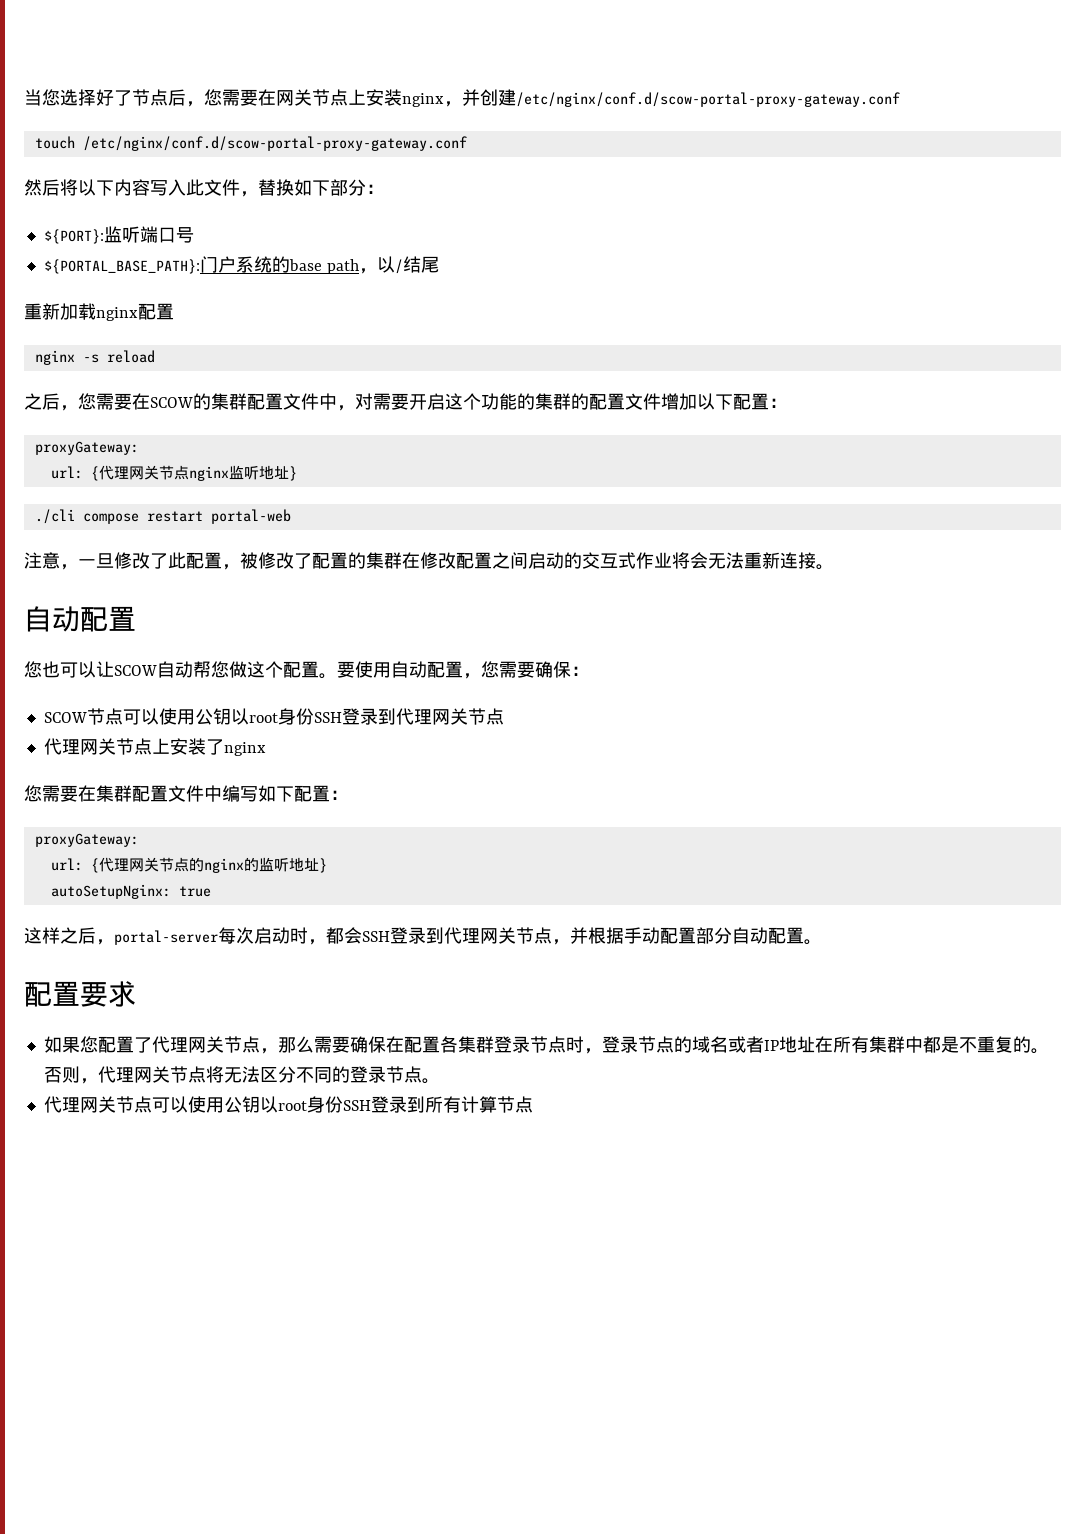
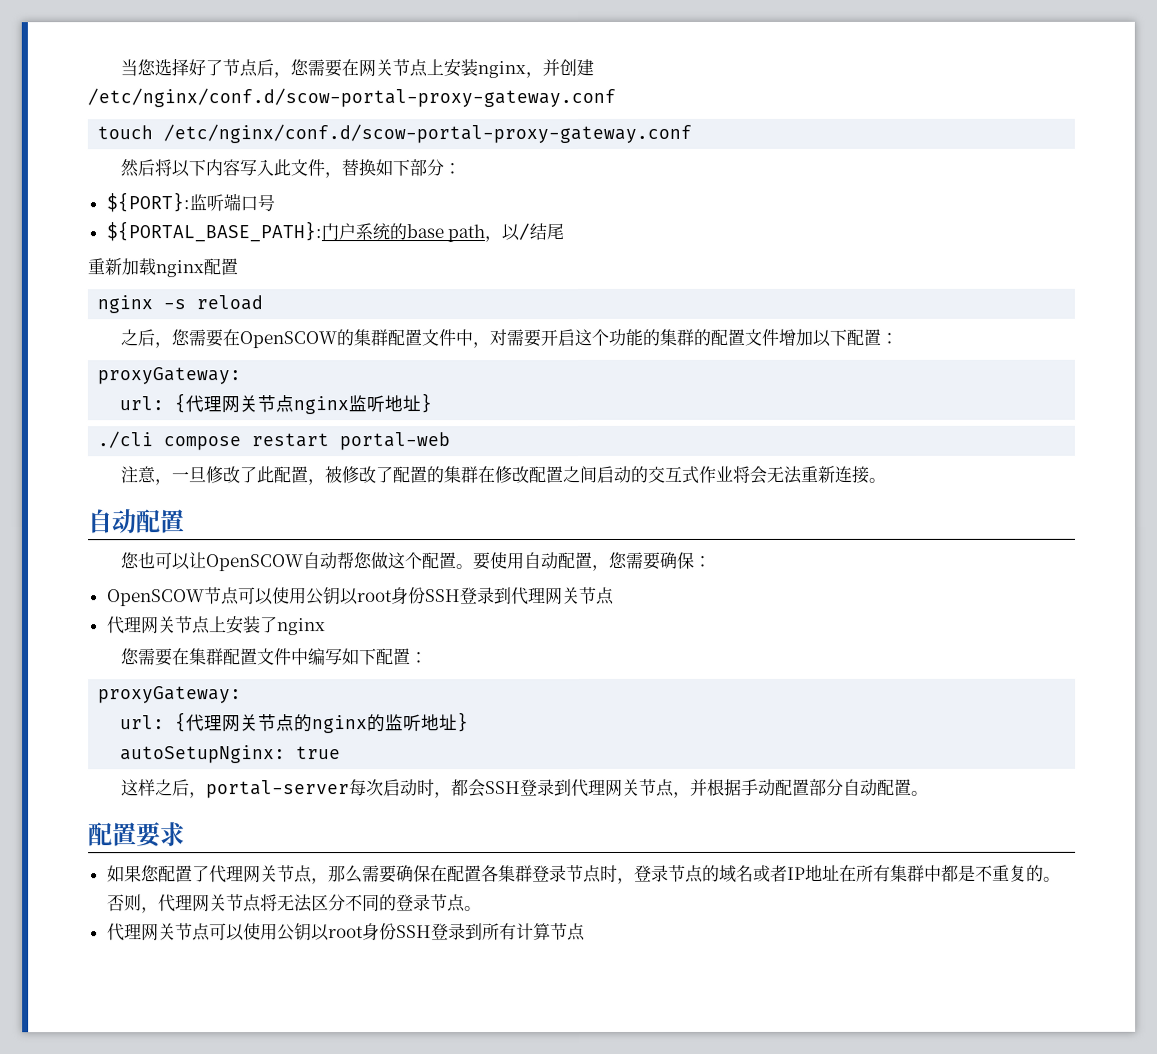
[150,397,193,408] SCOW -> [238,331,337,349] OpenSCOW
[114,665,157,676] SCOW -> [205,554,304,572] OpenSCOW
[43,712,87,723] SCOW -> [106,589,205,607] OpenSCOW

